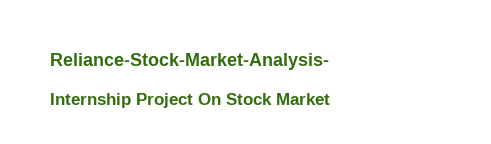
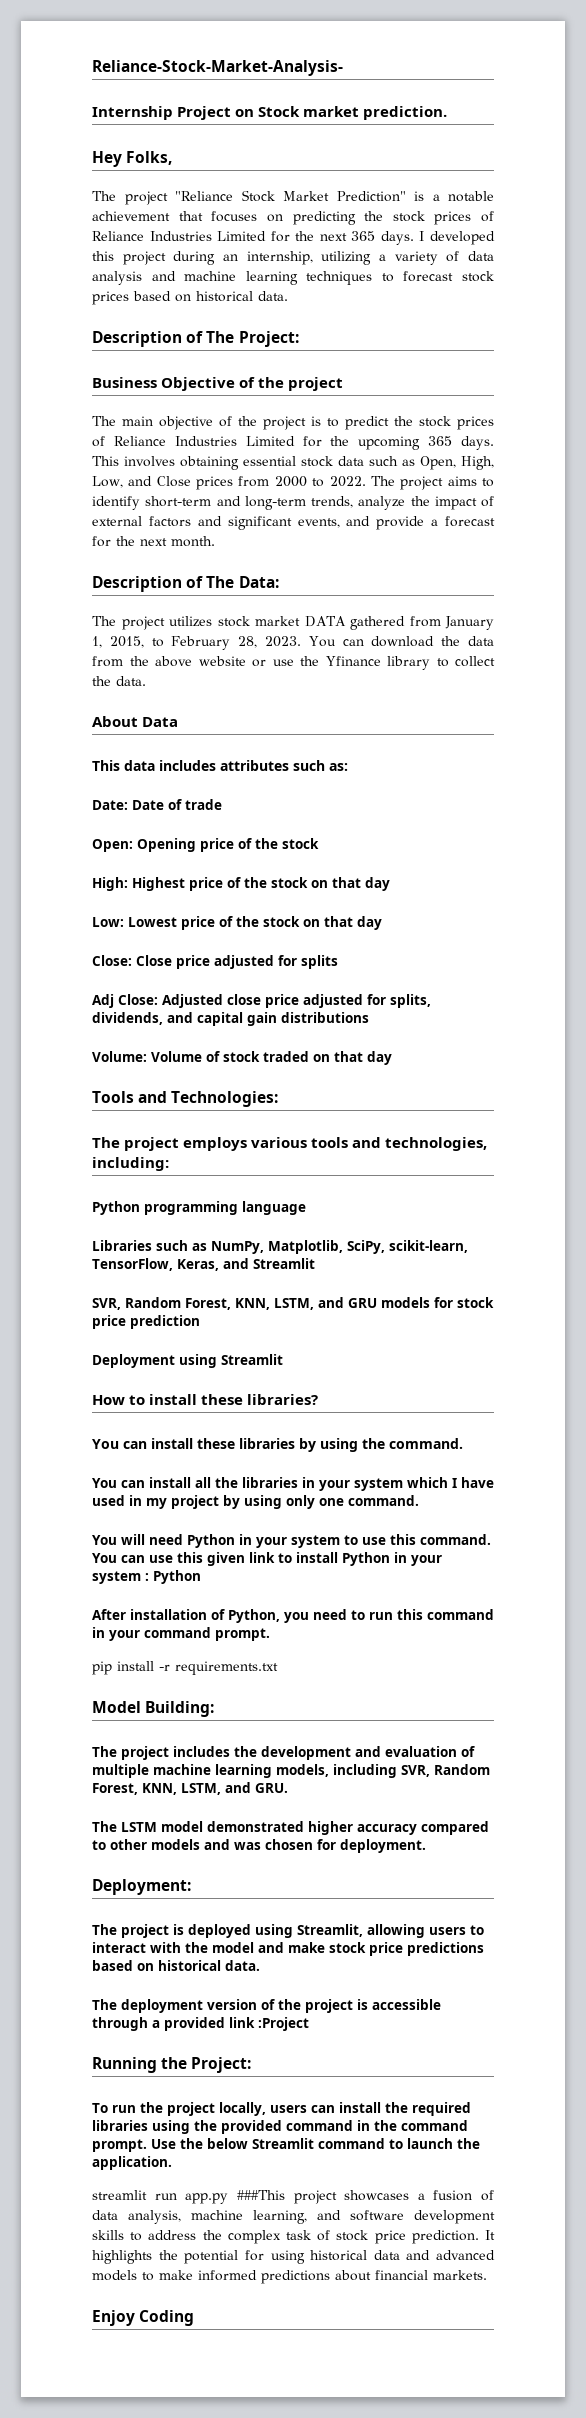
[198,93,330,105] On Stock Market -> [235,106,448,120] [92,151,173,167] [92,190,494,205] [92,211,494,225] [92,231,495,245] [92,251,495,265] [92,271,494,285] [92,291,288,305] [92,331,299,347] [92,377,344,391] [92,416,494,430] [92,436,494,450] [92,456,494,470] [92,476,494,490] [92,496,494,510] [92,516,495,530] [92,536,215,547] [92,576,279,592] [92,616,494,630] [92,636,494,650] [92,656,495,670] [92,676,146,686] [92,716,179,727] [92,760,348,771] [92,799,222,810] [92,838,319,852] [92,877,390,891] [92,916,382,930] [92,955,338,969] [92,994,431,1008] [92,1012,369,1026] [92,1051,392,1065] [92,1091,279,1107] [92,1137,488,1151] [92,1157,169,1171] [92,1201,306,1215] [92,1240,468,1254] [92,1258,315,1271] [92,1297,494,1310] [92,1315,200,1329] [92,1354,283,1368] [92,1394,319,1405] [92,1438,463,1452] [92,1477,494,1491] [92,1495,419,1509] [92,1534,491,1548] [92,1552,442,1566] [92,1570,201,1584] [92,1609,494,1623] [92,1627,270,1641] [92,1661,278,1675] [92,1701,215,1717] [92,1746,475,1760] [92,1764,490,1778] [92,1782,288,1795] [92,1821,489,1835] [92,1839,426,1853] [92,1879,191,1895] [92,1924,484,1938] [92,1942,484,1956] [92,1960,260,1971] [92,1999,441,2013] [92,2017,309,2031] [92,2057,252,2073] [92,2102,471,2116] [92,2120,468,2134] [92,2138,480,2152] [92,2156,172,2170] [92,2190,494,2204] [92,2210,495,2224] [92,2230,495,2244] [92,2250,495,2264] [92,2270,487,2284] [92,2310,195,2326] on Stock market prediction. // Hey Folks, // The project "Reliance Stock Market Prediction" is a notable achievement that focuses on predicting the stock prices of Reliance Industries Limited for the next 365 days. I developed this project during an internship, utilizing a variety of data analysis and machine learning techniques to forecast stock prices based on historical data. // Description of The Project: // Business Objective of the project // The main objective of the project is to predict the stock prices of Reliance Industries Limited for the upcoming 365 days. This involves obtaining essential stock data such as Open, High, Low, and Close prices from 2000 to 2022. The project aims to identify short-term and long-term trends, analyze the impact of external factors and significant events, and provide a forecast for the next month. // Description of The Data: // The project utilizes stock market DATA gathered from January 1, 2015, to February 28, 2023. You can download the data from the above website or use the Yfinance library to collect the data. // About Data // This data includes attributes such as: // Date: Date of trade // Open: Opening price of the stock // High: Highest price of the stock on that day // Low: Lowest price of the stock on that day // Close: Close price adjusted for splits // Adj Close: Adjusted close price adjusted for splits, dividends, and capital gain distributions // Volume: Volume of stock traded on that day // Tools and Technologies: // The project employs various tools and technologies, including: // Python programming language // Libraries such as NumPy, Matplotlib, SciPy, scikit-learn, TensorFlow, Keras, and Streamlit // SVR, Random Forest, KNN, LSTM, and GRU models for stock price prediction // Deployment using Streamlit // How to install these libraries? // You can install these libraries by using the command. // You can install all the libraries in your system which I have used in my project by using only one command. // You will need Python in your system to use this command. You can use this given link to install Python in your system : Python // After installation of Python, you need to run this command in your command prompt. // pip install -r requirements.txt // Model Building: // The project includes the development and evaluation of multiple machine learning models, including SVR, Random Forest, KNN, LSTM, and GRU. // The LSTM model demonstrated higher accuracy compared to other models and was chosen for deployment. // Deployment: // The project is deployed using Streamlit, allowing users to interact with the model and make stock price predictions based on historical data. // The deployment version of the project is accessible through a provided link :Project // Running the Project: // To run the project locally, users can install the required libraries using the provided command in the command prompt. Use the below Streamlit command to launch the application. // streamlit run app.py ###This project showcases a fusion of data analysis, machine learning, and software development skills to address the complex task of stock price prediction. It highlights the potential for using historical data and advanced models to make informed predictions about financial markets. // Enjoy Coding

